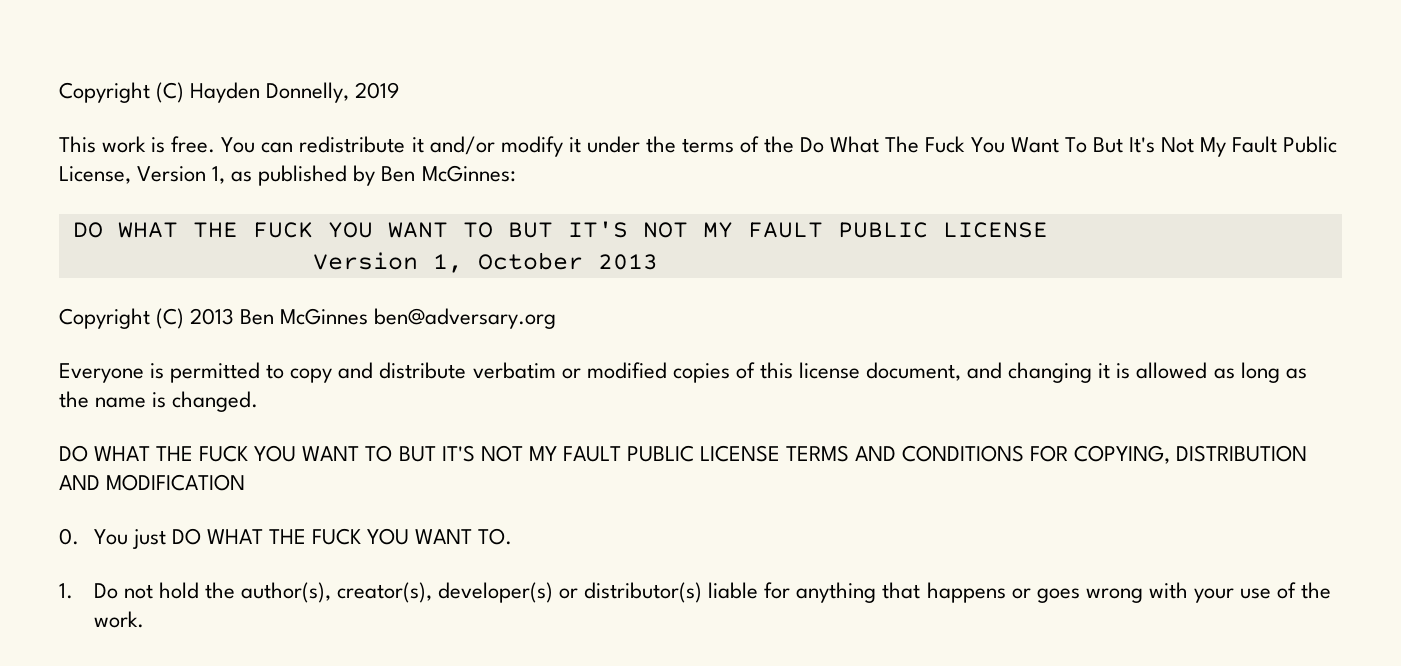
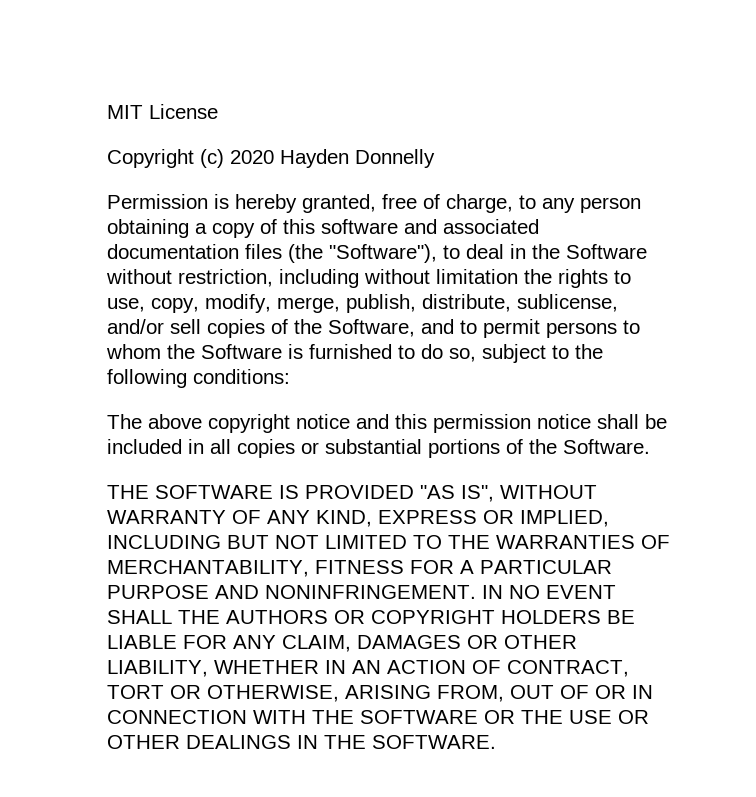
[59,82,400,103] [59,136,1338,157] [59,165,516,186] [72,221,1048,238] [312,252,658,273] [59,308,557,329] [59,362,1307,383] [59,391,259,412] [59,445,1308,464] [59,474,246,491] [59,528,513,549] [59,582,1332,603] [93,611,144,628] Copyright (C) Hayden Donnelly, 2019 // This work is free. You can redistribute it and/or modify it under the terms of the Do What The Fuck You Want To But It's Not My Fault Public License, Version 1, as published by Ben McGinnes: // DO WHAT THE FUCK YOU WANT TO BUT IT'S NOT MY FAULT PUBLIC LICENSE // Version 1, October 2013 // Copyright (C) 2013 Ben McGinnes ben@adversary.org // Everyone is permitted to copy and distribute verbatim or modified copies of this license document, and changing it is allowed as long as the name is changed. // DO WHAT THE FUCK YOU WANT TO BUT IT'S NOT MY FAULT PUBLIC LICENSE TERMS AND CONDITIONS FOR COPYING, DISTRIBUTION AND MODIFICATION // 0. You just DO WHAT THE FUCK YOU WANT TO. // 1. Do not hold the author(s), creator(s), developer(s) or distributor(s) liable for anything that happens or goes wrong with your use of the work. -> [107,104,218,119] [107,149,435,168] [107,194,641,213] [107,219,539,238] [107,244,647,263] [106,269,631,288] [107,294,618,313] [107,319,640,338] [106,344,603,363] [107,369,290,388] [107,414,667,433] [107,439,650,458] [107,485,597,502] [107,510,609,527] [107,535,670,549] [107,560,612,577] [107,585,616,599] [107,610,635,624] [107,635,577,652] [107,660,629,677] [107,685,653,702] [107,710,649,724] [107,735,496,749] MIT License // Copyright (c) 2020 Hayden Donnelly // Permission is hereby granted, free of charge, to any person obtaining a copy of this software and associated documentation files (the "Software"), to deal in the Software without restriction, including without limitation the rights to use, copy, modify, merge, publish, distribute, sublicense, and/or sell copies of the Software, and to permit persons to whom the Software is furnished to do so, subject to the following conditions: // The above copyright notice and this permission notice shall be included in all copies or substantial portions of the Software. // THE SOFTWARE IS PROVIDED "AS IS", WITHOUT WARRANTY OF ANY KIND, EXPRESS OR IMPLIED, INCLUDING BUT NOT LIMITED TO THE WARRANTIES OF MERCHANTABILITY, FITNESS FOR A PARTICULAR PURPOSE AND NONINFRINGEMENT. IN NO EVENT SHALL THE AUTHORS OR COPYRIGHT HOLDERS BE LIABLE FOR ANY CLAIM, DAMAGES OR OTHER LIABILITY, WHETHER IN AN ACTION OF CONTRACT, TORT OR OTHERWISE, ARISING FROM, OUT OF OR IN CONNECTION WITH THE SOFTWARE OR THE USE OR OTHER DEALINGS IN THE SOFTWARE.

